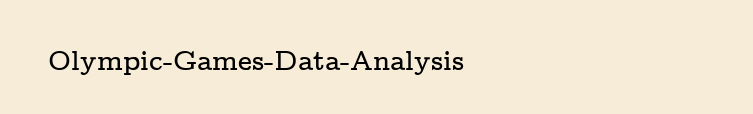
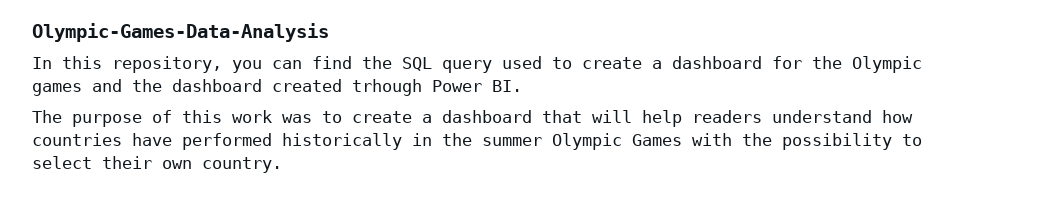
(464, 63) none -> [32,56,922,73] [32,79,522,96] [32,110,913,127] [32,133,922,150] [32,156,282,173] // In this repository, you can find the SQL query used to create a dashboard for the Olympic games and the dashboard created trhough Power BI. // The purpose of this work was to create a dashboard that will help readers understand how countries have performed historically in the summer Olympic Games with the possibility to select their own country.

